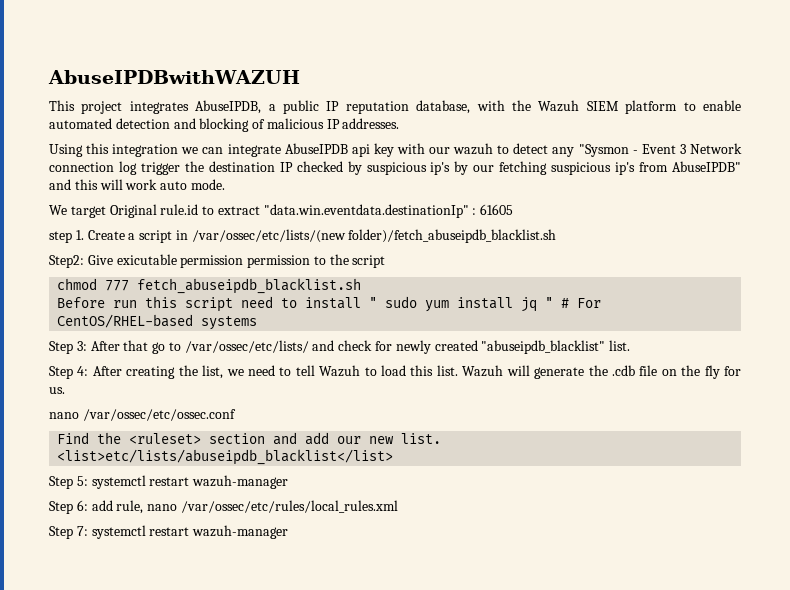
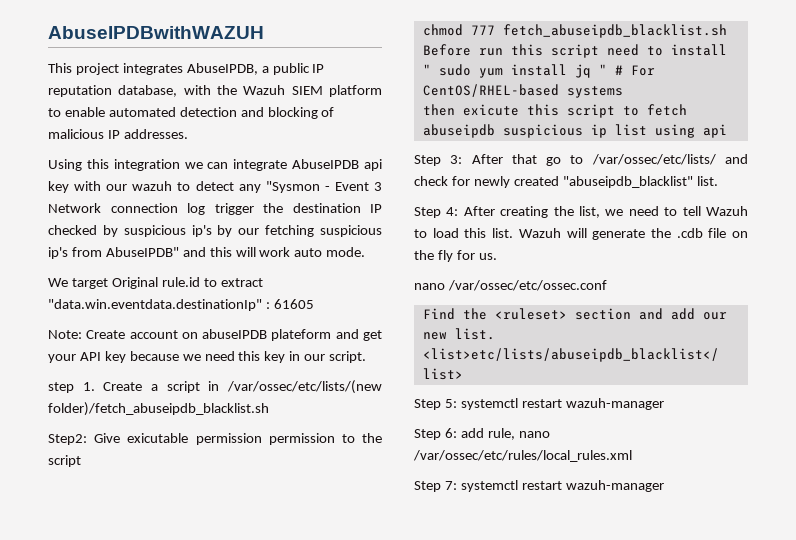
(514, 209) none -> [48,329,382,341] [48,351,367,363] // Note: Create account on abuseIPDB plateform and get your API key because we need this key in our script.
(258, 323) none -> [422,104,687,118] [422,124,727,138] // then exicute this script to fetch abuseipdb suspicious ip list using api

